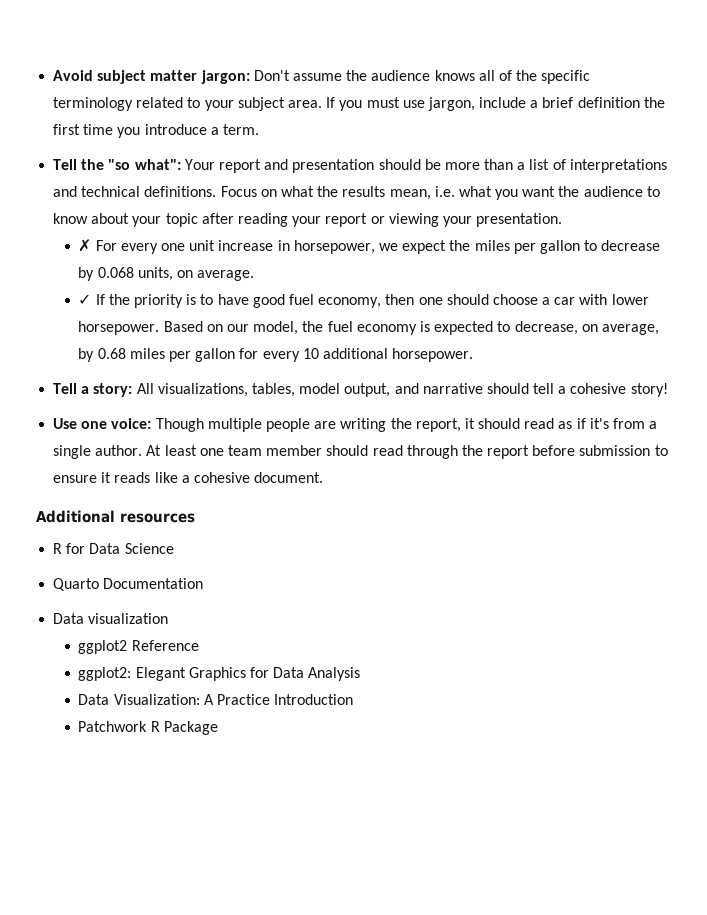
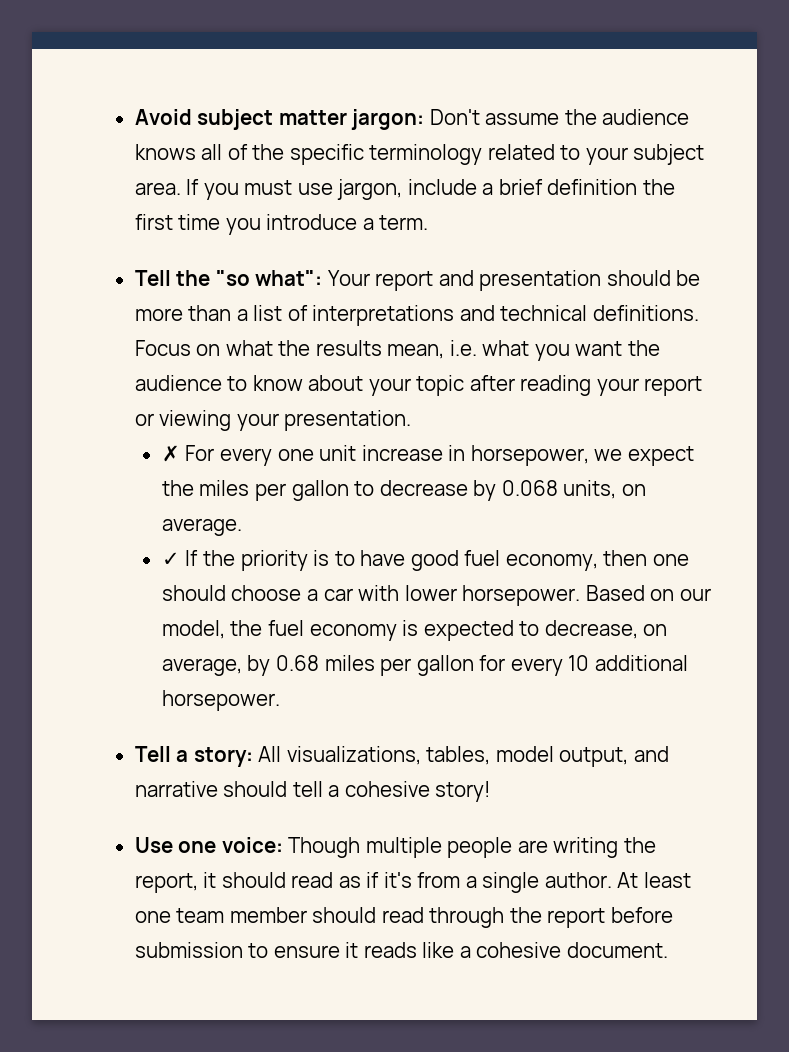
[36,510,195,523] [53,543,174,554] [53,578,204,591] [53,613,169,624] [78,640,199,654] [78,667,361,681] [78,694,354,705] [78,721,218,735] // Additional resources // R for Data Science // Quarto Documentation // Data visualization // ggplot2 Reference // ggplot2: Elegant Graphics for Data Analysis // Data Visualization: A Practice Introduction // Patchwork R Package -> (668, 950) none

